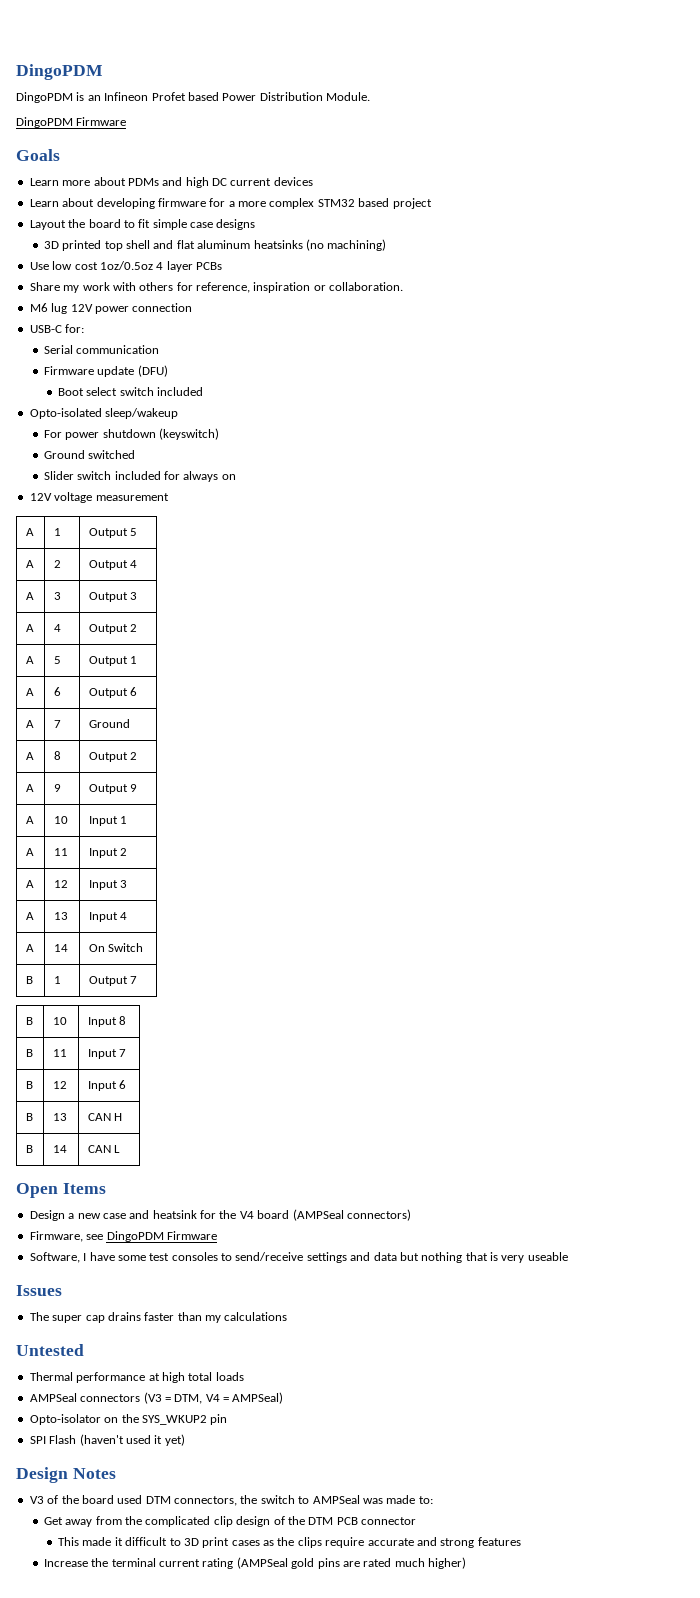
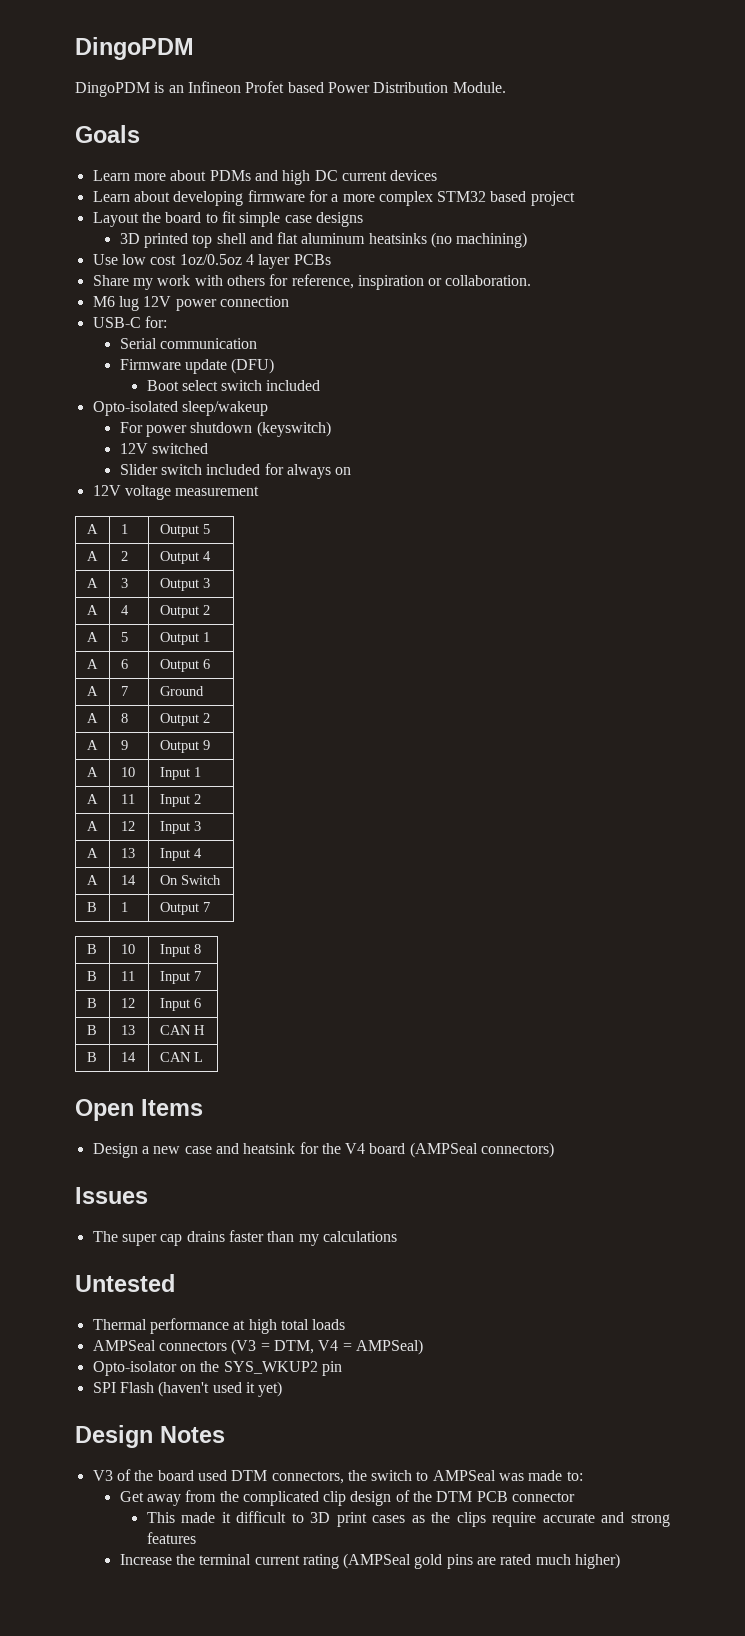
[16,117,127,128] // DingoPDM Firmware -> (506, 87) none
[43,450,85,459] Ground -> [119,443,148,454] 12V
[29,1231,217,1242] [29,1252,568,1263] // Firmware, see DingoPDM Firmware // Software, I have some test consoles to send/receive settings and data but nothing that is very useable -> (555, 1150) none

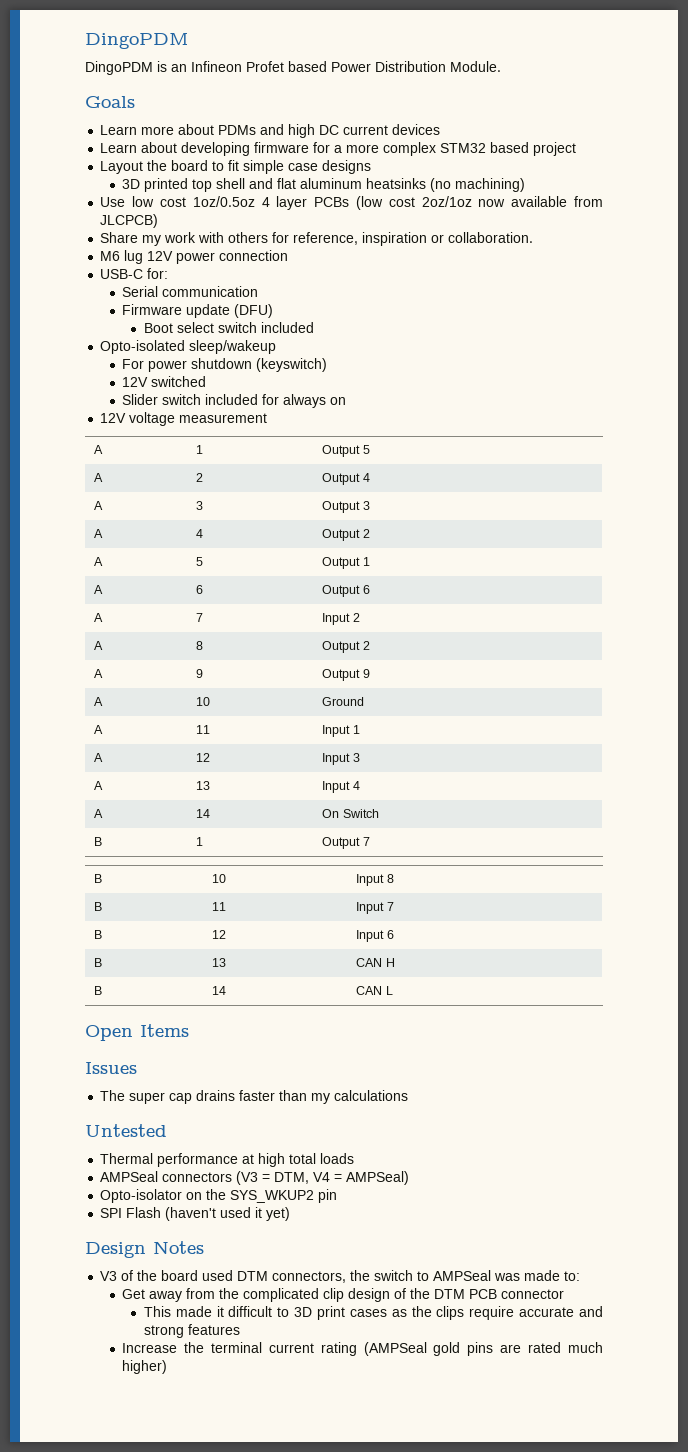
(331, 259) none -> [356,196,604,210] [100,214,159,228] (low cost 2oz/1oz now available from JLCPCB)
[159,686,204,696] Ground -> [322,613,360,625] Input 2
[159,767,201,780] Input 1 -> [322,697,365,706] Ground
[193,794,201,804] 2 -> [352,725,360,734] 1
[92,1142,555,1158] // Design a new case and heatsink for the V4 board (AMPSeal connectors) -> (189, 1030) none

